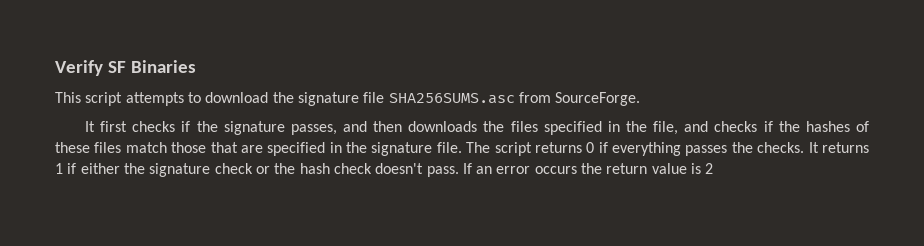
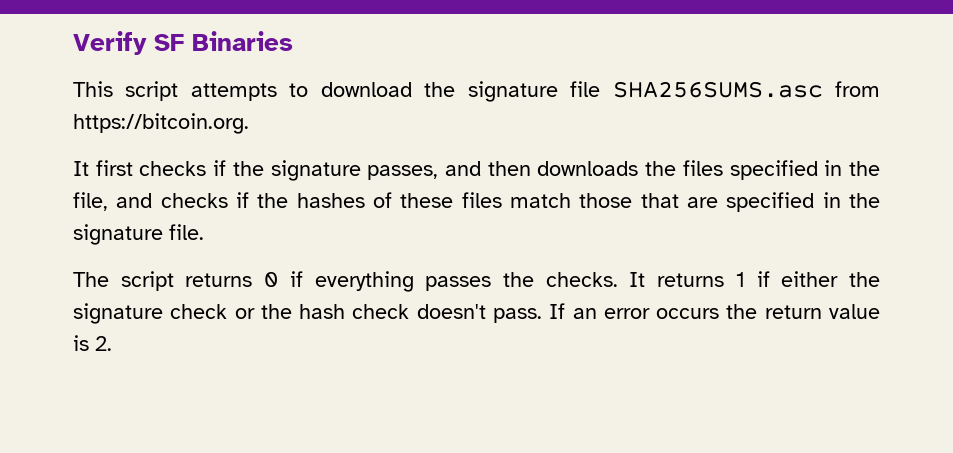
[555,92,641,106] SourceForge. -> [73,113,249,134] https://bitcoin.org.
(462, 147) none -> (204, 232) //
[705,163,714,174] 2 -> [95,336,112,351] 2.

